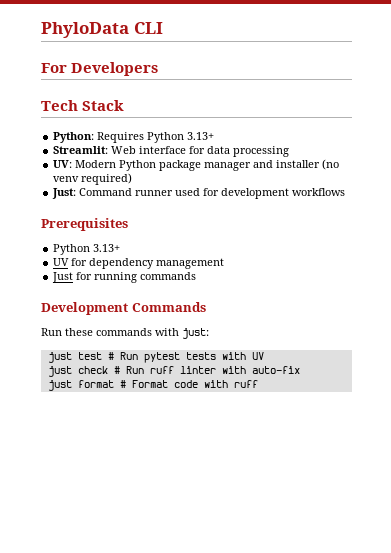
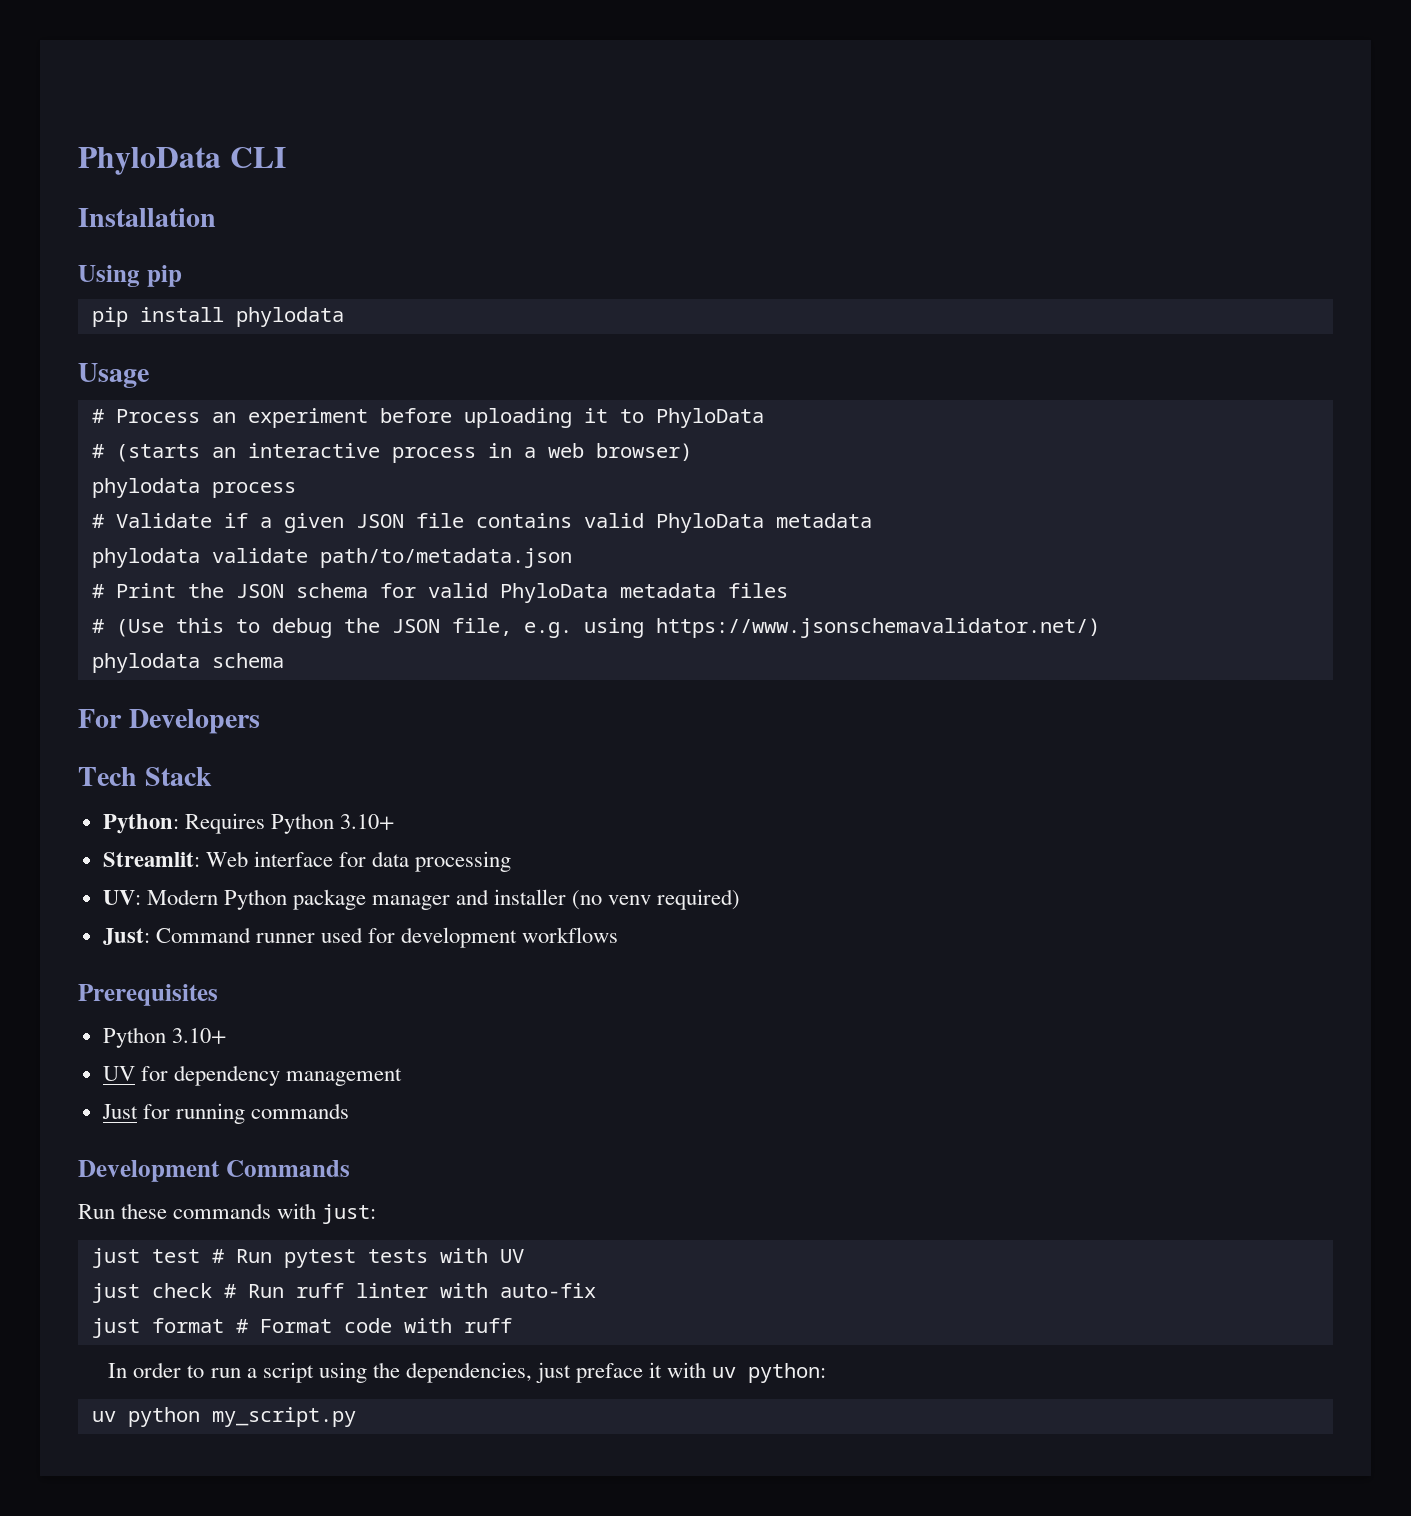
(163, 28) none -> [78,208,216,227] [78,265,182,287] [91,307,344,327] [78,363,149,388] [91,408,764,428] [91,443,692,463] [91,478,296,498] [91,513,872,533] [91,548,572,568] [91,583,788,603] [91,618,1100,638] [91,653,284,673] // Installation // Using pip // pip install phylodata // Usage // # Process an experiment before uploading it to PhyloData // # (starts an interactive process in a web browser) // phylodata process // # Validate if a given JSON file contains valid PhyloData metadata // phylodata validate path/to/metadata.json // # Print the JSON schema for valid PhyloData metadata files // # (Use this to debug the JSON file, e.g. using https://www.jsonschemavalidator.net/) // phylodata schema
[187,132,215,140] 3.13+ -> [339,814,394,830] 3.10+
[93,244,121,252] 3.13+ -> [171,1028,226,1044] 3.10+
(258, 384) none -> [108,1362,827,1383] [91,1407,356,1427] // In order to run a script using the dependencies, just preface it with uv python: // uv python my_script.py

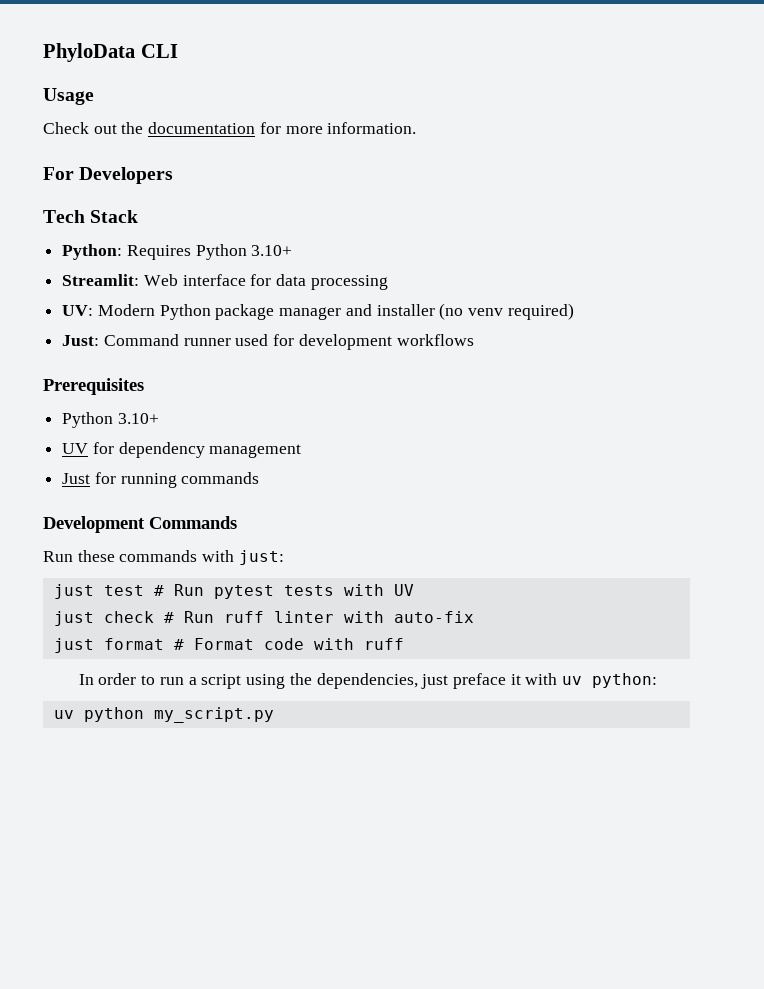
[78,208,216,227] [78,265,182,287] [91,307,344,327] [78,363,149,388] [91,408,764,428] [91,443,692,463] [91,478,296,498] [91,513,872,533] [91,548,572,568] [91,583,788,603] [91,618,1100,638] [91,653,284,673] Installation // Using pip // pip install phylodata // Usage // # Process an experiment before uploading it to PhyloData // # (starts an interactive process in a web browser) // phylodata process // # Validate if a given JSON file contains valid PhyloData metadata // phylodata validate path/to/metadata.json // # Print the JSON schema for valid PhyloData metadata files // # (Use this to debug the JSON file, e.g. using https://www.jsonschemavalidator.net/) // phylodata schema -> [43,88,94,105] [43,122,417,134] Usage // Check out the documentation for more information.

